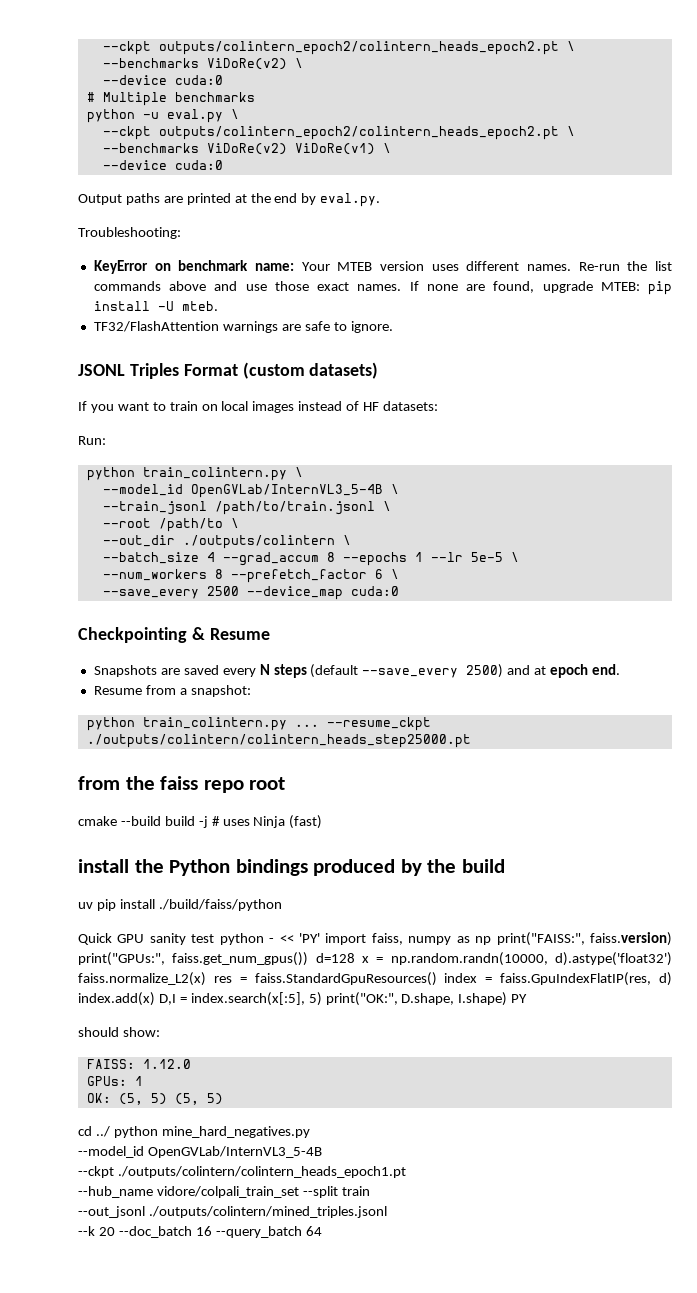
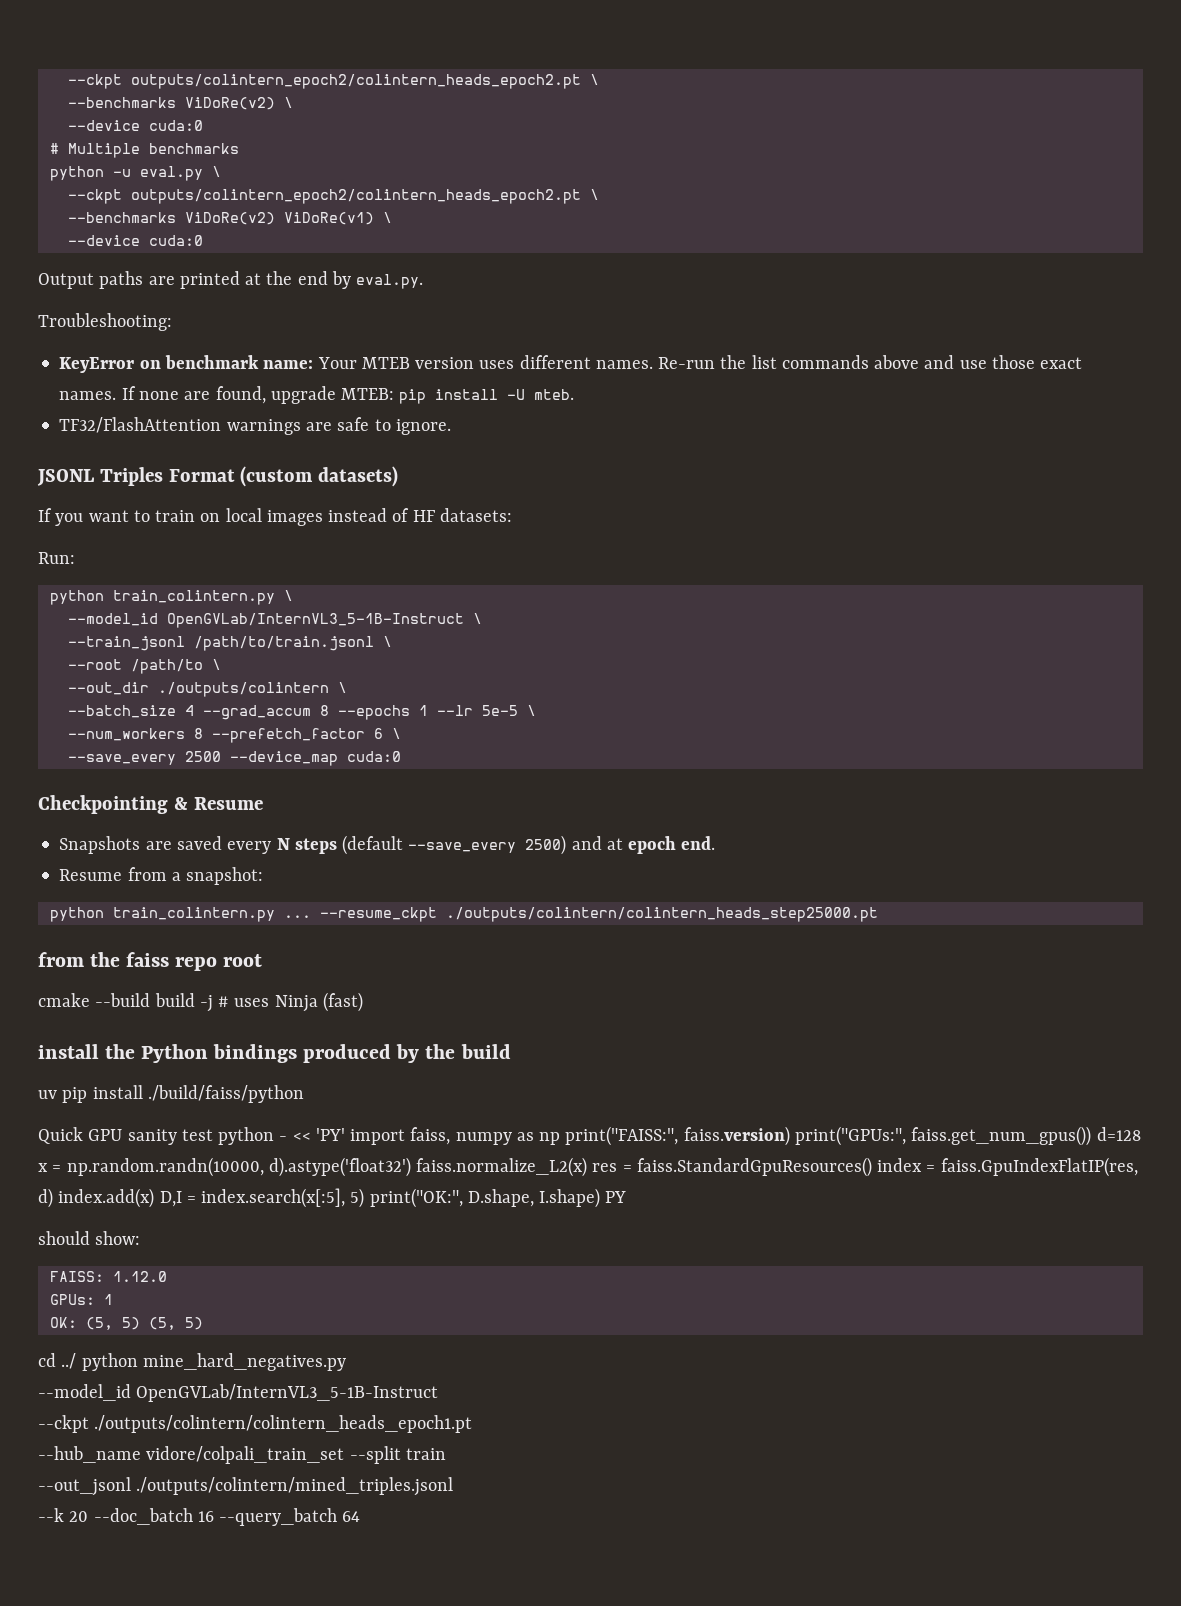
[190,484,383,498] OpenGVLab/InternVL3_5-4B -> [166,613,464,628] OpenGVLab/InternVL3_5-1B-Instruct
[147,1146,322,1158] OpenGVLab/InternVL3_5-4B -> [136,1384,439,1402] OpenGVLab/InternVL3_5-1B-Instruct

